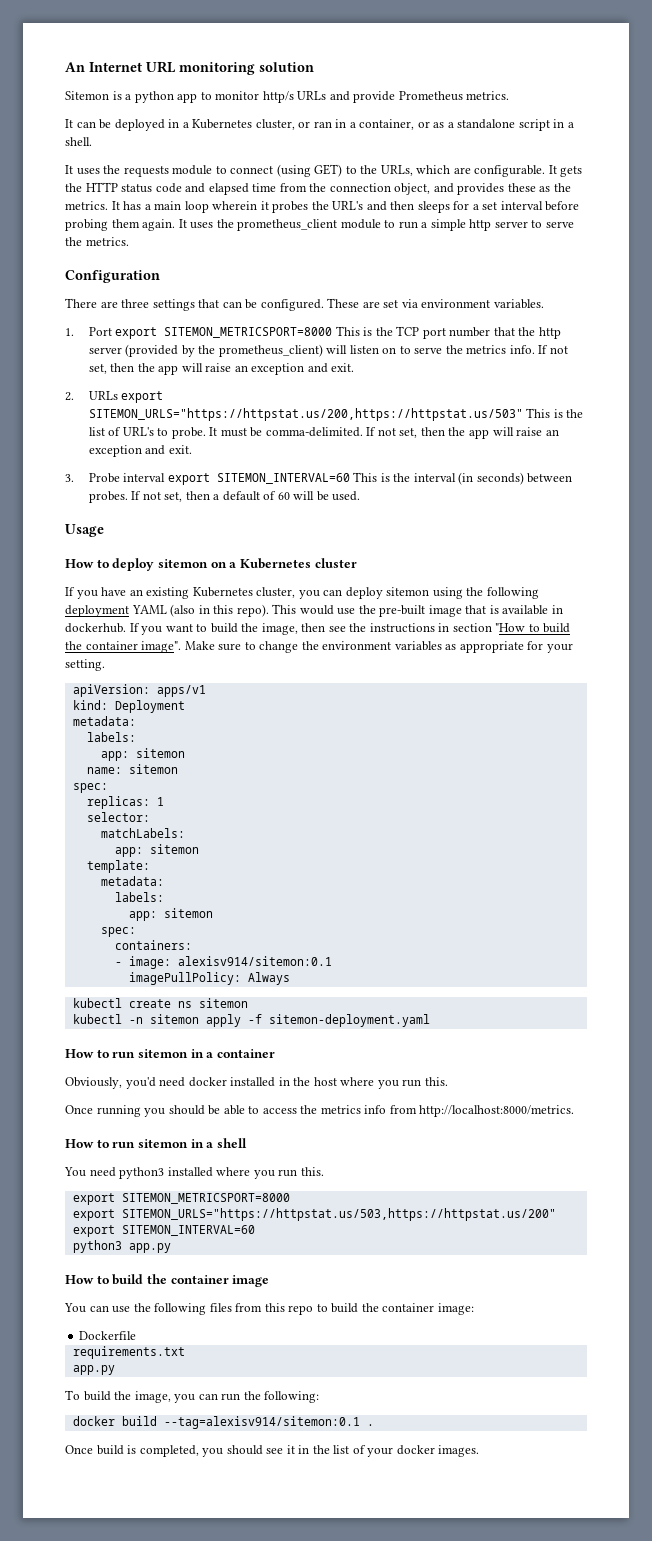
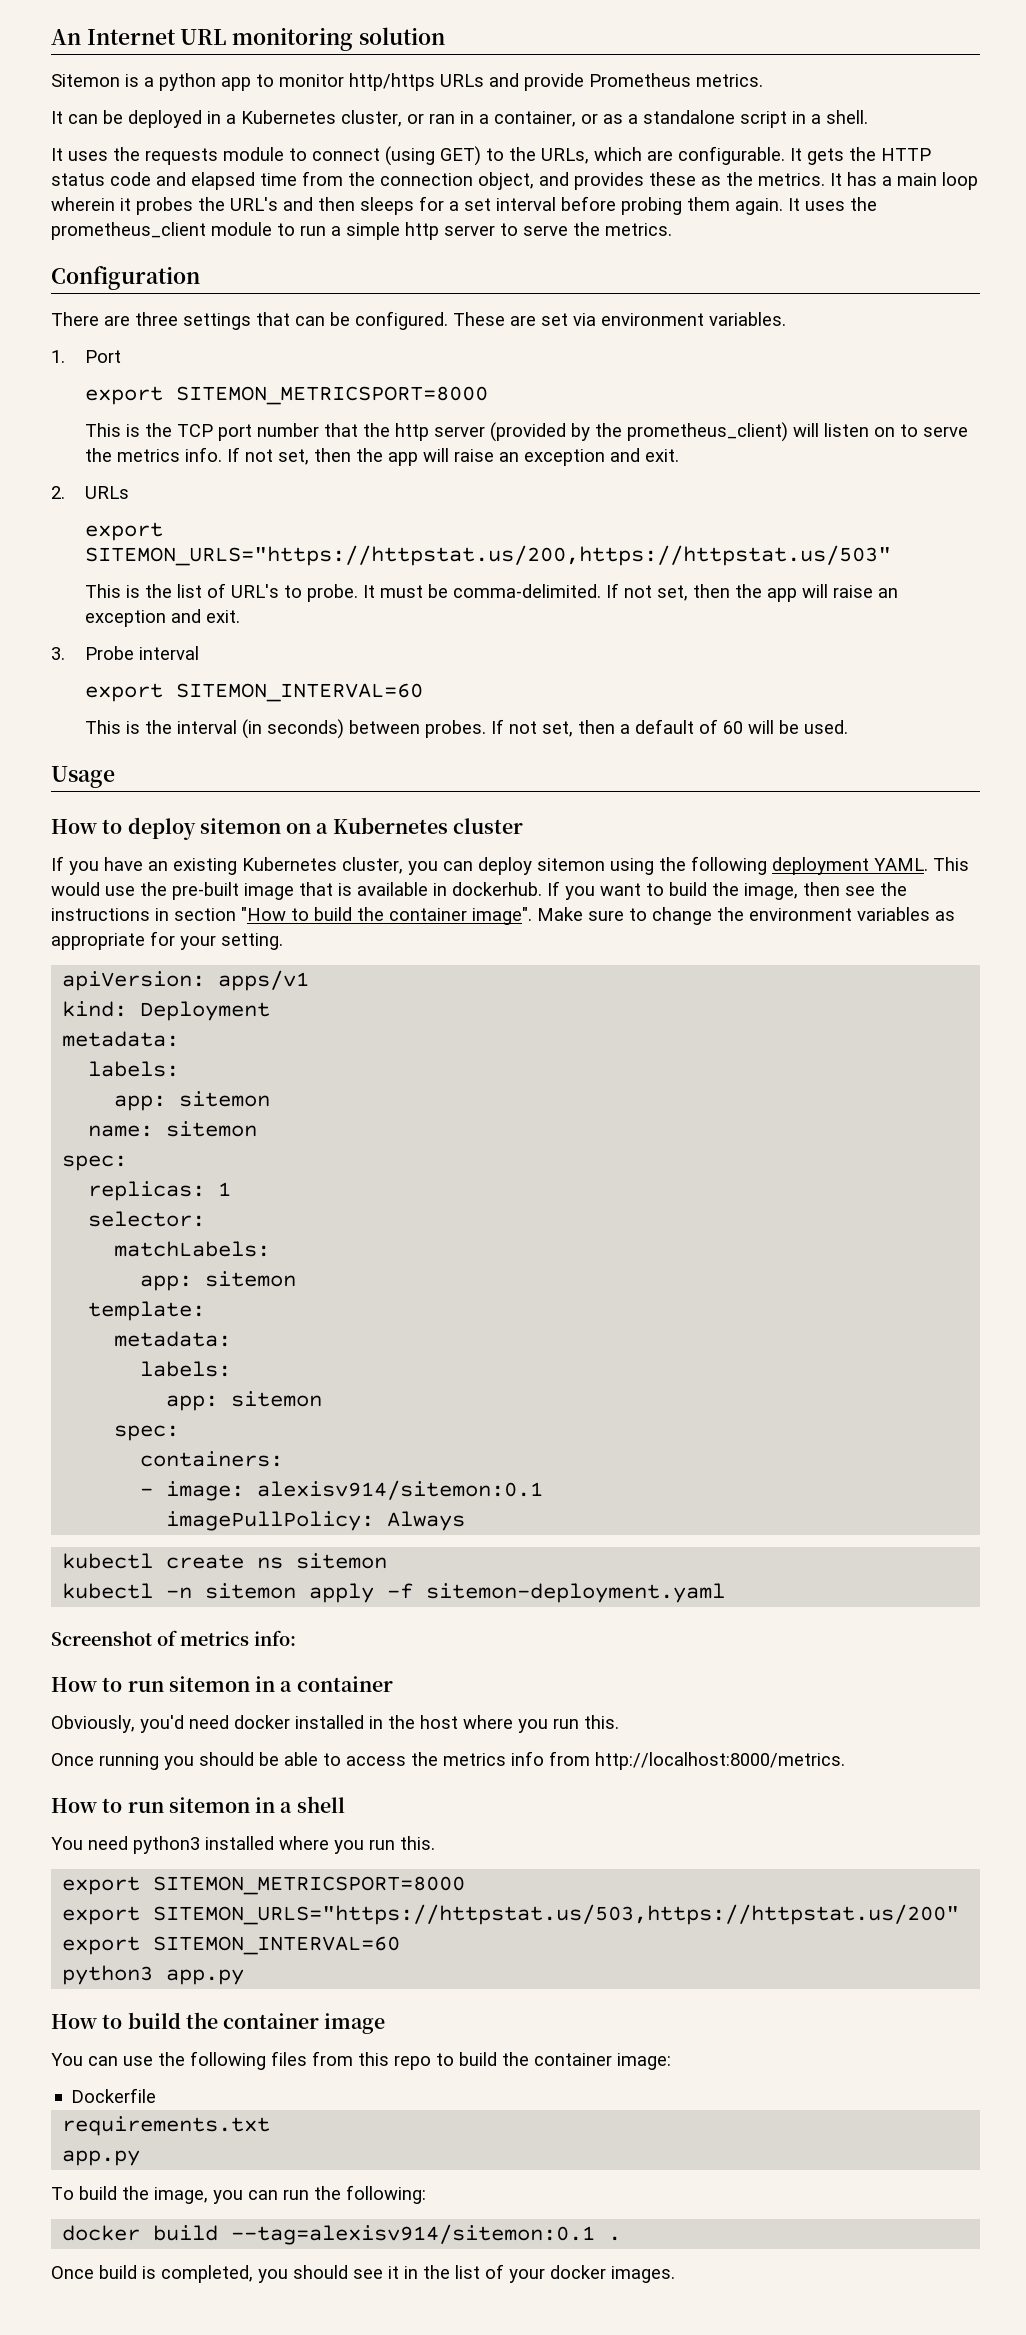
[262,91,294,103] http/s -> [349,73,435,91] http/https
[115,327,333,339] export SITEMON_METRICSPORT=8000 -> [84,386,488,405] // export SITEMON_METRICSPORT=8000 //
(118, 395) none -> (129, 492) //
(523, 414) none -> (891, 555) //
[167,473,350,485] export SITEMON_INTERVAL=60 -> [84,683,423,702] // export SITEMON_INTERVAL=60 //
[131,604,269,617] YAML (also in this repo). -> [874,858,928,871] YAML.
(430, 1020) none -> [51,1630,296,1646] // Screenshot of metrics info:

